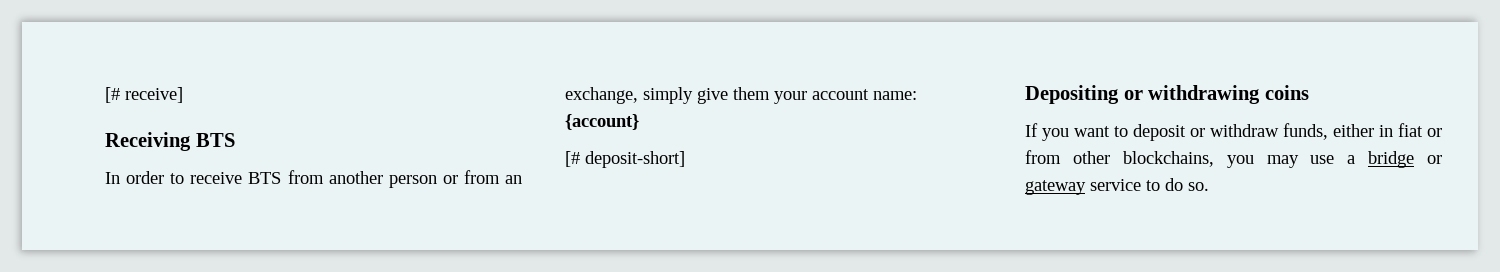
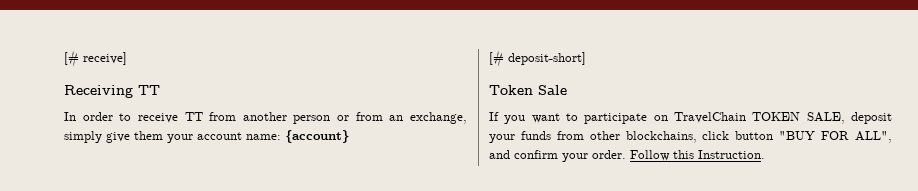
[195,133,235,147] BTS -> [138,85,160,95] TT
[248,172,282,184] BTS -> [184,112,203,121] TT
[1025,85,1309,104] Depositing or withdrawing coins -> [489,85,567,95] Token Sale
[1133,123,1442,141] [1025,150,1442,168] [1025,178,1209,195] deposit or withdraw funds, either in fiat or from other blockchains, you may use a bridge or gateway service to do so. -> [584,112,892,124] [489,131,892,143] [489,150,765,162] participate on TravelChain TOKEN SALE, deposit your funds from other blockchains, click button "BUY FOR ALL", and confirm your order. Follow this Instruction.

